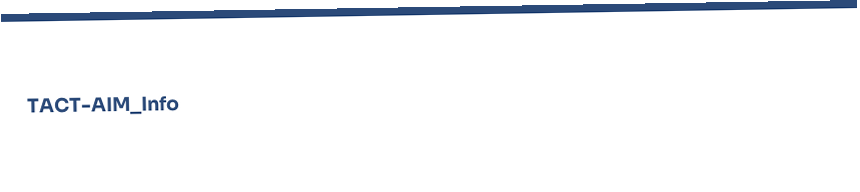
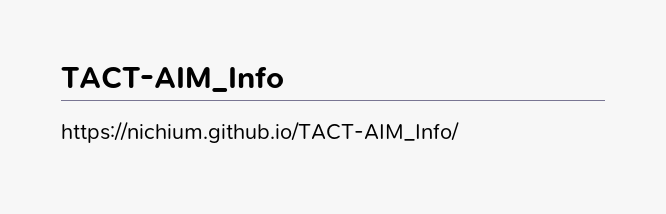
(180, 106) none -> [61,121,459,143] // https://nichium.github.io/TACT-AIM_Info/

